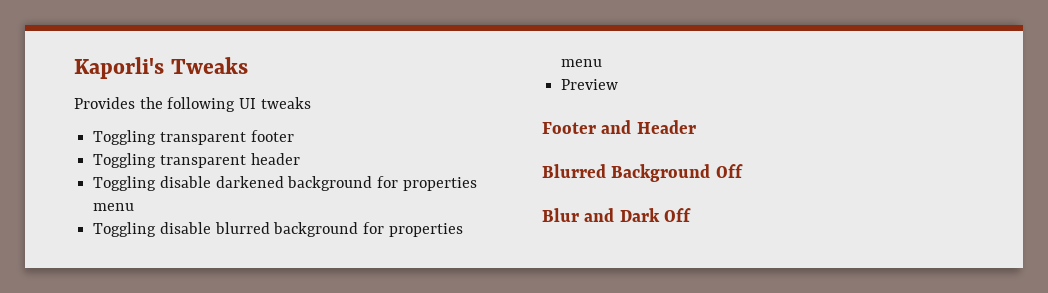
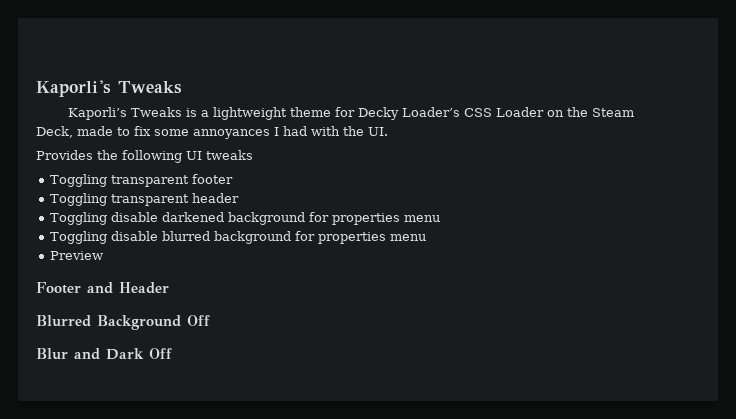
[74,57,248,79] Kaporli's Tweaks -> [36,80,182,97] [67,107,634,120] [36,126,388,139] Kaporli's Tweaks // Kaporli’s Tweaks is a lightweight theme for Decky Loader’s CSS Loader on the Steam Deck, made to fix some annoyances I had with the UI.

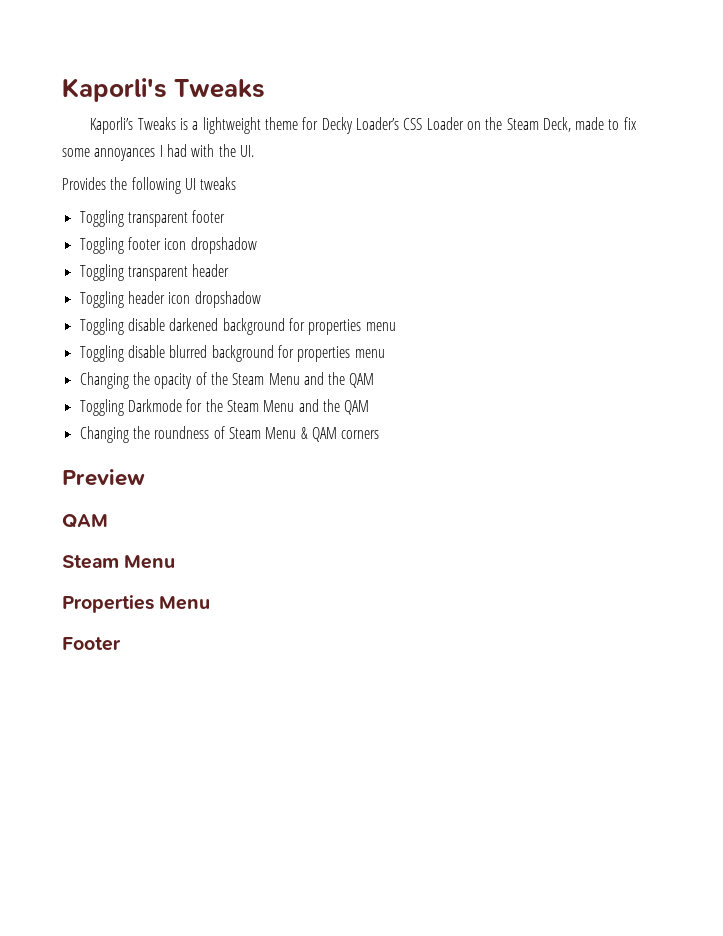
(234, 179) none -> [79,237,257,254] // Toggling footer icon dropshadow
(240, 198) none -> [79,291,261,308] // Toggling header icon dropshadow
[50,251,104,260] [36,282,169,294] [36,315,210,330] [36,348,172,360] Preview // Footer and Header // Blurred Background Off // Blur and Dark Off -> [79,372,375,389] [79,399,370,416] [79,426,380,443] [62,469,145,486] [62,514,108,528] [62,555,176,569] [62,595,211,613] [62,637,121,651] Changing the opacity of the Steam Menu and the QAM // Toggling Darkmode for the Steam Menu and the QAM // Changing the roundness of Steam Menu & QAM corners // Preview // QAM // Steam Menu // Properties Menu // Footer

